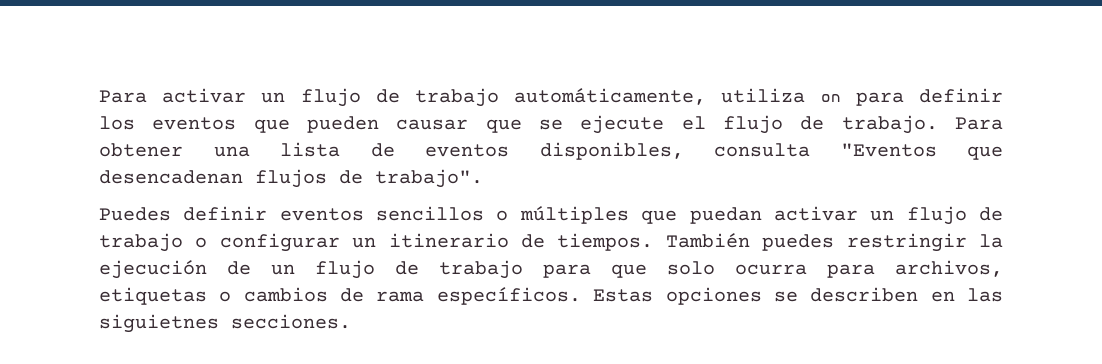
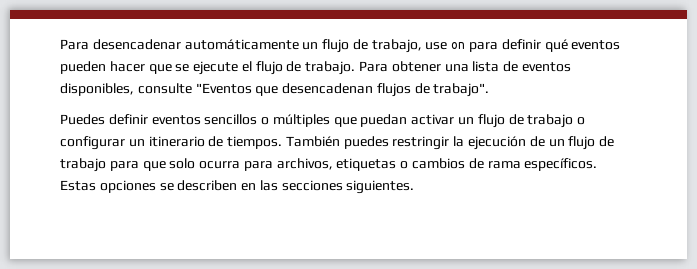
[99,88,1004,107] [99,116,469,133] Para activar un flujo de trabajo automáticamente, utiliza on para definir los eventos que pueden causar -> [60,39,621,53] [60,61,145,74] Para desencadenar automáticamente un flujo de trabajo, use on para definir qué eventos pueden hacer
[714,143,810,157] consulta -> [137,83,192,94] consulte
[99,314,351,333] siguietnes secciones. -> [281,180,415,194] secciones siguientes.

